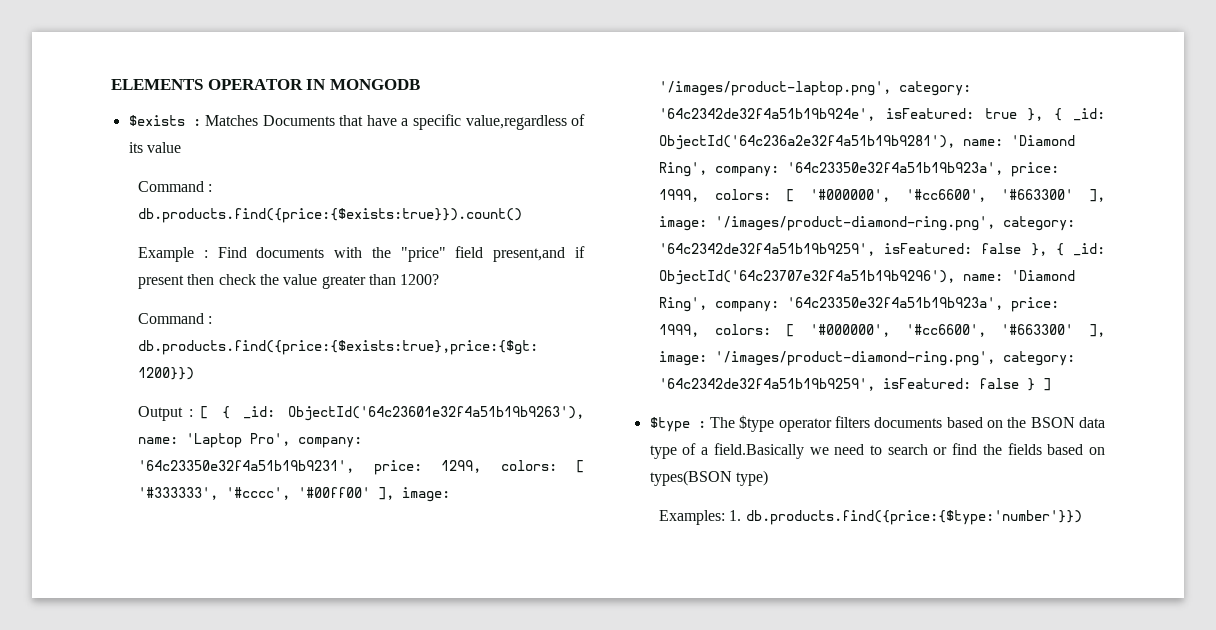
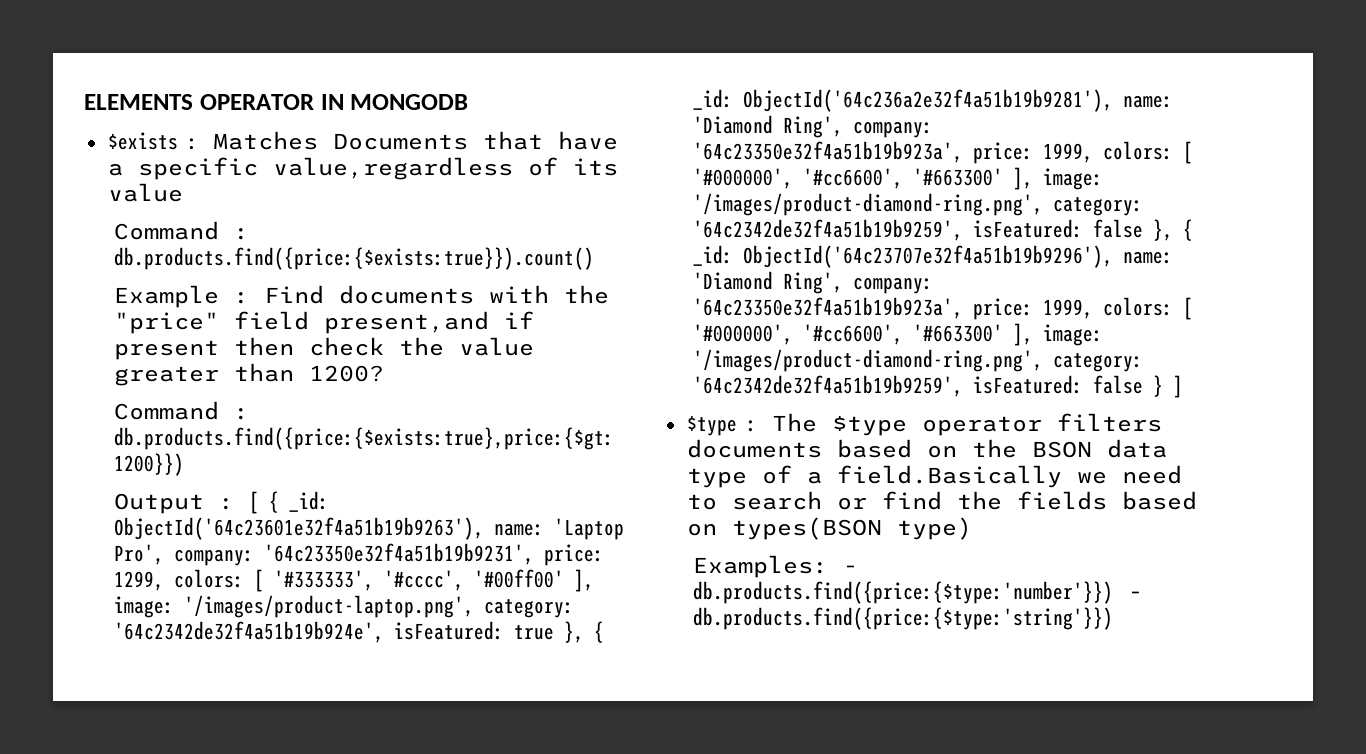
[729,510,1082,525] 1. db.products.find({price:{$type:'number'}}) -> [842,565,858,573] [692,581,1143,604] [692,607,1113,630] - db.products.find({price:{$type:'number'}}) - db.products.find({price:{$type:'string'}})

